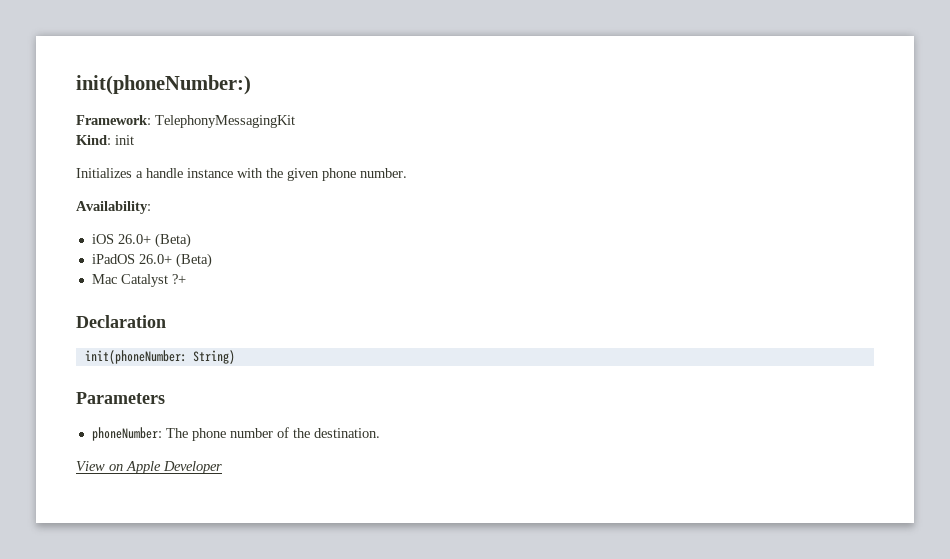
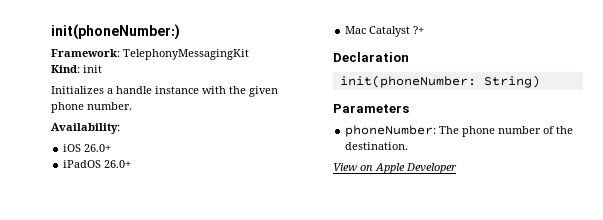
[154,233,191,248] (Beta) -> (112, 148) none
[175,253,212,268] (Beta) -> (132, 164) none

